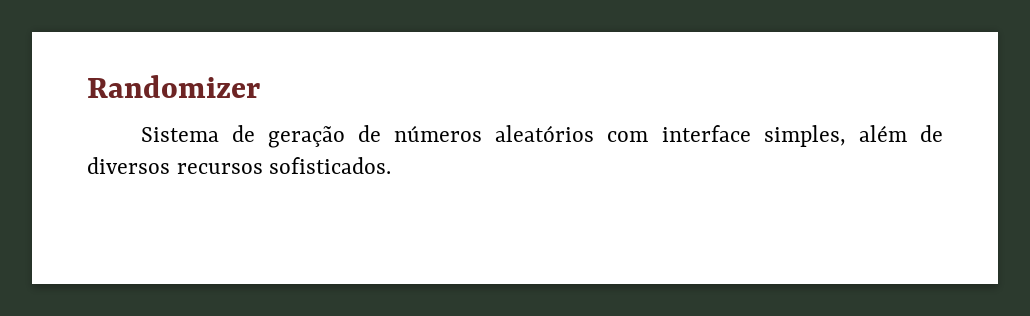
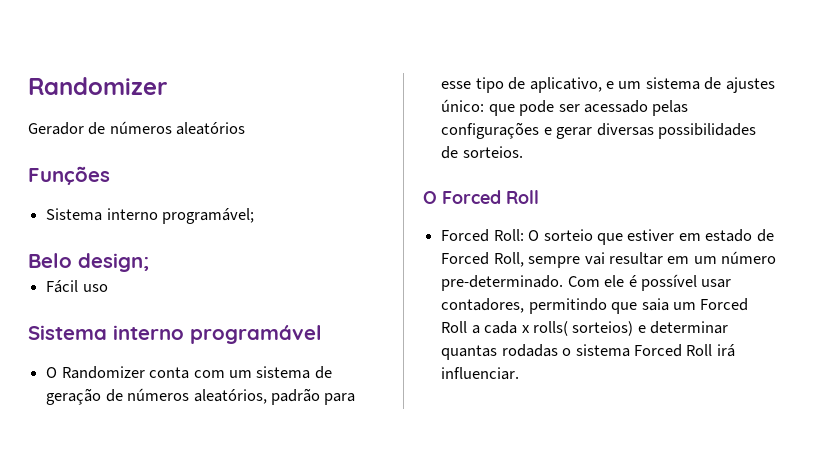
[140,125,944,148] [87,157,392,174] Sistema de geração de números aleatórios com interface simples, além de diversos recursos sofisticados. -> [28,121,246,135] [28,166,110,185] [46,208,255,224] [28,253,149,272] [46,280,108,293] [28,325,322,344] [46,366,332,379] [46,388,356,405] [441,77,775,93] [441,99,689,116] [441,122,756,139] [441,146,523,159] [423,190,539,204] [441,229,774,245] [441,251,777,268] [441,274,732,291] [441,298,749,314] [441,321,729,336] [441,344,735,360] [441,367,520,380] Gerador de números aleatórios // Funções // Sistema interno programável; // Belo design; // Fácil uso // Sistema interno programável // O Randomizer conta com um sistema de geração de números aleatórios, padrão para esse tipo de aplicativo, e um sistema de ajustes único: que pode ser acessado pelas configurações e gerar diversas possibilidades de sorteios. // O Forced Roll // Forced Roll: O sorteio que estiver em estado de Forced Roll, sempre vai resultar em um número pre-determinado. Com ele é possível usar contadores, permitindo que saia um Forced Roll a cada x rolls( sorteios) e determinar quantas rodadas o sistema Forced Roll irá influenciar.

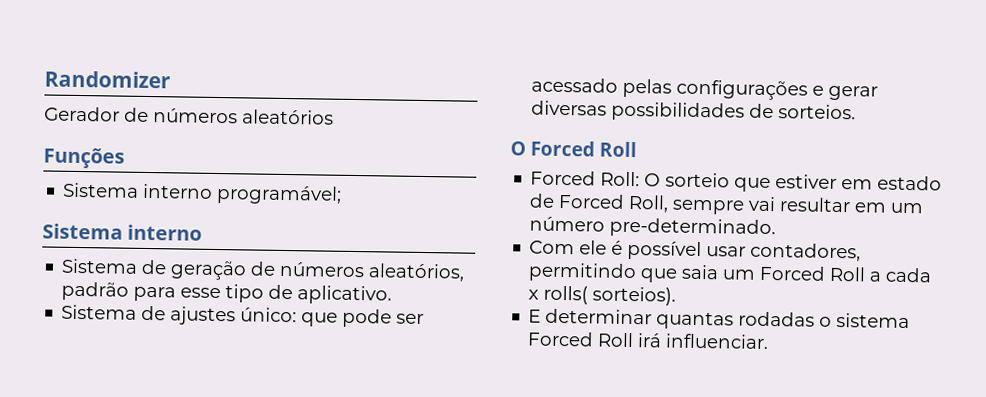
[28,253,149,272] [46,280,108,293] [28,325,322,344] [46,366,311,379] Belo design; // Fácil uso // Sistema interno programável // O Randomizer conta com um sistema -> [42,223,203,241] [61,258,139,274] Sistema interno // Sistema
[529,77,700,93] aplicativo, e um sistema -> [297,285,393,305] [61,304,138,320] aplicativo. // Sistema
(564, 283) none -> (777, 228) //
[572,321,646,336] sorteios) e -> [592,286,677,306] [528,309,542,323] sorteios). // E

